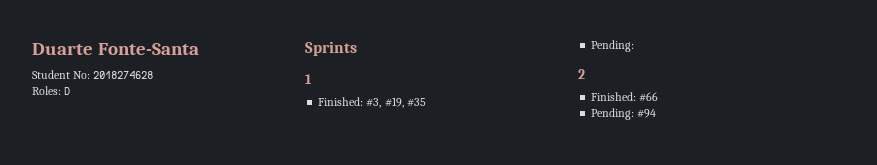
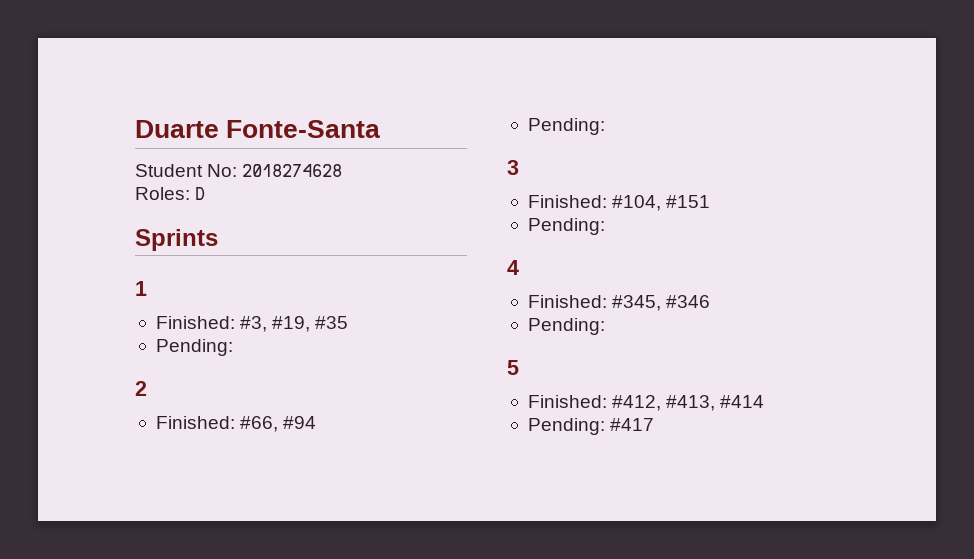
[639,92,659,102] [591,108,657,120] #66 // Pending: #94 -> [240,416,317,432] [527,118,605,135] [507,160,519,175] [527,195,711,211] [527,218,605,235] [507,260,519,275] [527,295,711,311] [527,318,605,335] [507,360,519,375] [527,395,765,411] [527,418,655,435] #66, #94 // Pending: // 3 // Finished: #104, #151 // Pending: // 4 // Finished: #345, #346 // Pending: // 5 // Finished: #412, #413, #414 // Pending: #417

